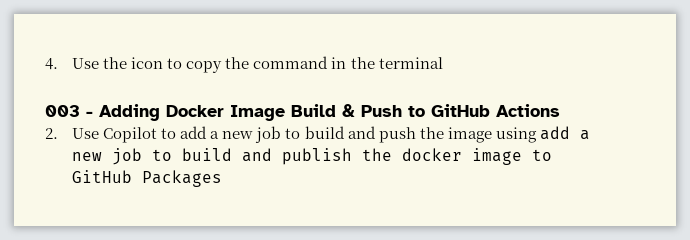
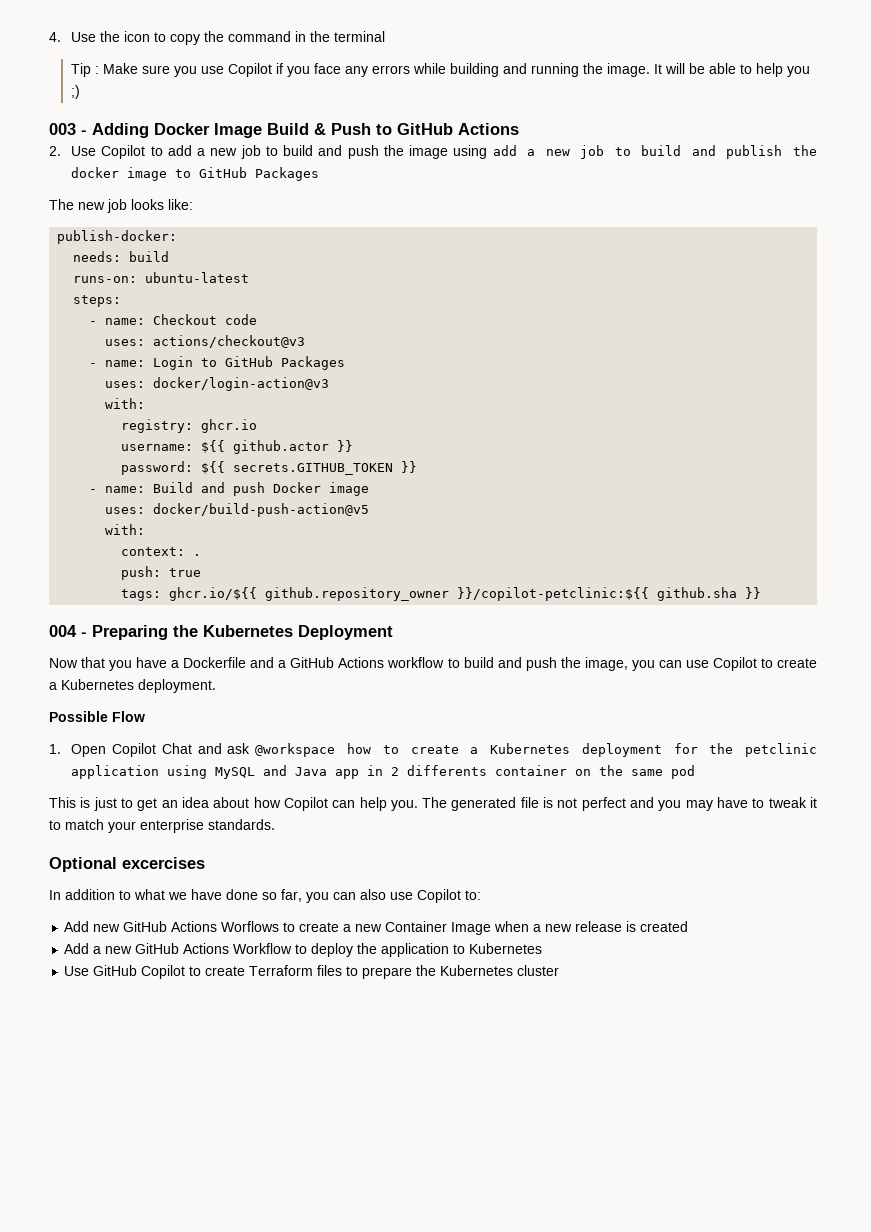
(443, 63) none -> [70,63,810,77] [70,85,80,99] // Tip : Make sure you use Copilot if you face any errors while building and running the image. It will be able to help you ;)
(223, 178) none -> [49,199,193,213] [57,230,178,244] [73,251,170,262] [73,272,250,283] [73,295,122,307] [89,314,258,325] [105,335,306,348] [89,356,346,370] [105,377,330,391] [105,398,146,409] [121,419,258,433] [121,440,354,454] [121,461,418,475] [89,482,370,496] [105,503,370,517] [105,524,146,535] [121,547,202,556] [121,566,202,580] [121,587,762,601] [49,625,393,640] [49,657,817,671] [49,679,216,693] [49,711,145,722] [49,743,817,757] [70,765,695,779] [49,797,818,811] [49,819,275,833] [49,857,205,872] [49,889,481,903] [64,921,689,935] [64,943,543,957] [64,965,560,979] // The new job looks like: // publish-docker: // needs: build // runs-on: ubuntu-latest // steps: // - name: Checkout code // uses: actions/checkout@v3 // - name: Login to GitHub Packages // uses: docker/login-action@v3 // with: // registry: ghcr.io // username: ${{ github.actor }} // password: ${{ secrets.GITHUB_TOKEN }} // - name: Build and push Docker image // uses: docker/build-push-action@v5 // with: // context: . // push: true // tags: ghcr.io/${{ github.repository_owner }}/copilot-petclinic:${{ github.sha }} // 004 - Preparing the Kubernetes Deployment // Now that you have a Dockerfile and a GitHub Actions workflow to build and push the image, you can use Copilot to create a Kubernetes deployment. // Possible Flow // 1. Open Copilot Chat and ask @workspace how to create a Kubernetes deployment for the petclinic application using MySQL and Java app in 2 differents container on the same pod // This is just to get an idea about how Copilot can help you. The generated file is not perfect and you may have to tweak it to match your enterprise standards. // Optional excercises // In addition to what we have done so far, you can also use Copilot to: // Add new GitHub Actions Worflows to create a new Container Image when a new release is created // Add a new GitHub Actions Workflow to deploy the application to Kubernetes // Use GitHub Copilot to create Terraform files to prepare the Kubernetes cluster

